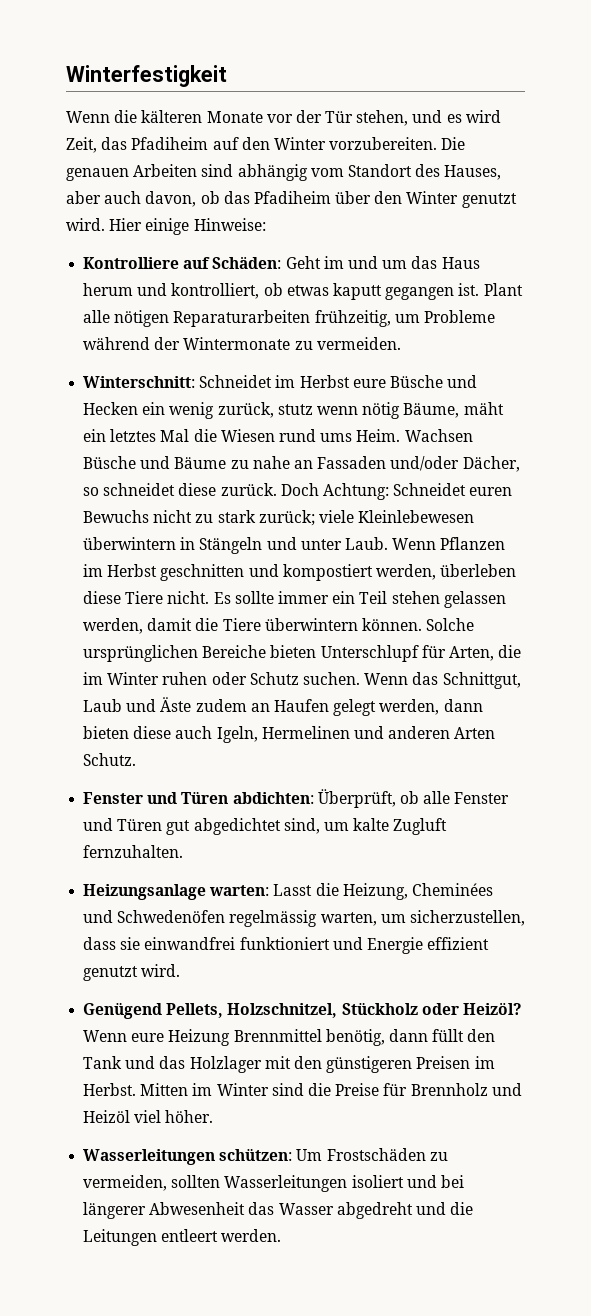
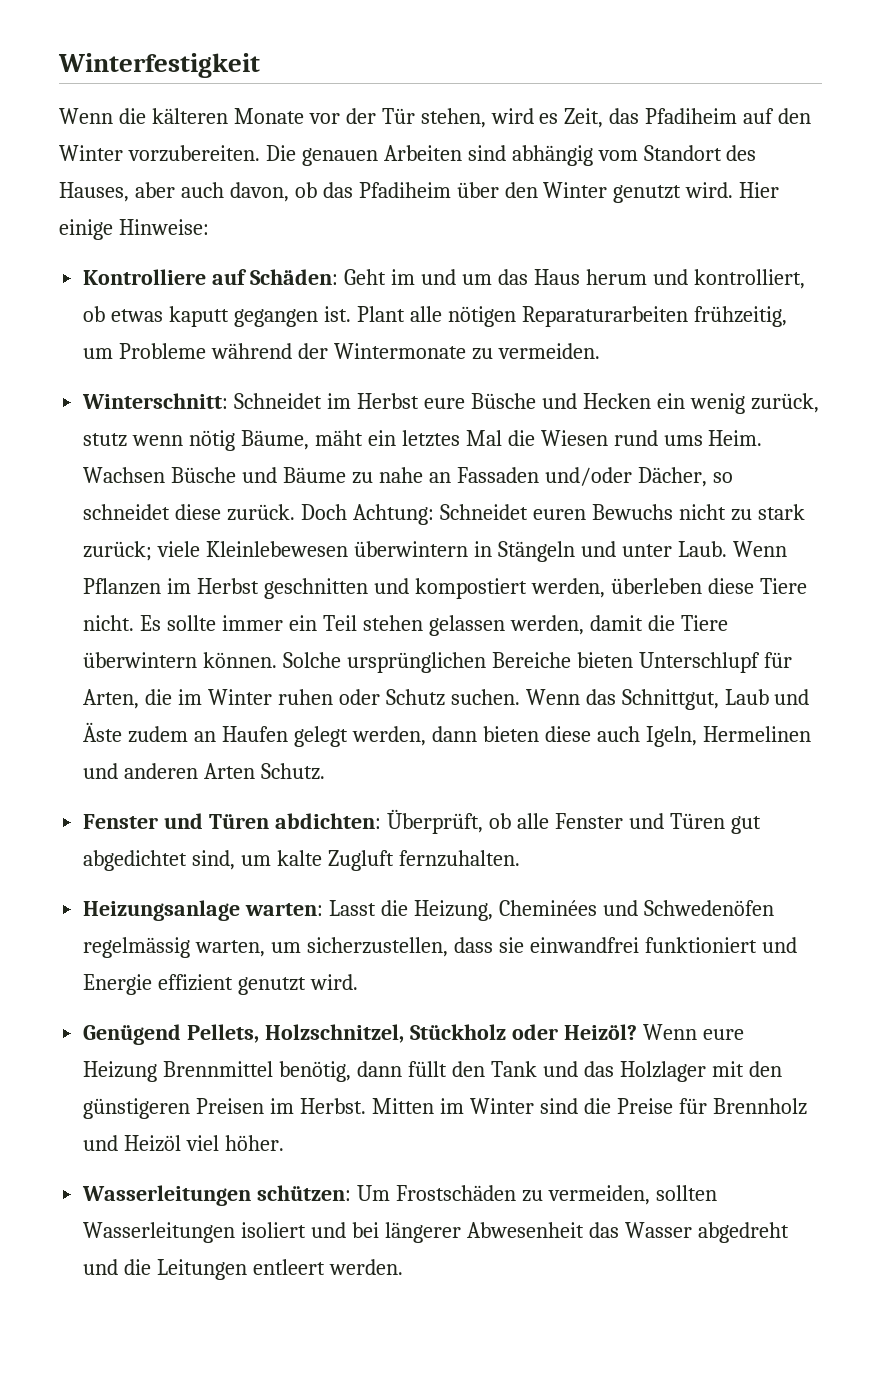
[412,110,501,123] und es wird -> [490,108,559,124] wird es

